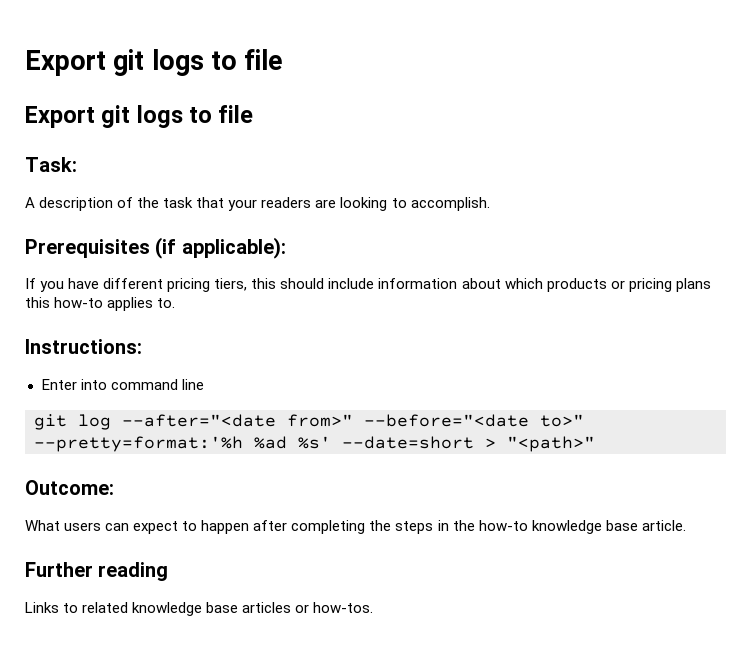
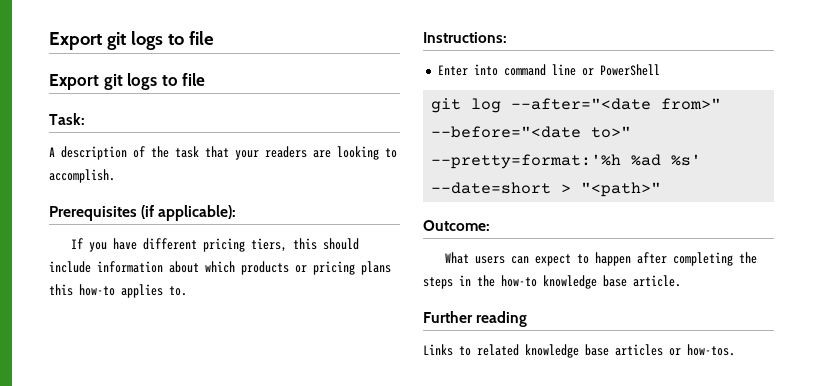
(204, 384) none -> [581,64,660,76] or PowerShell

